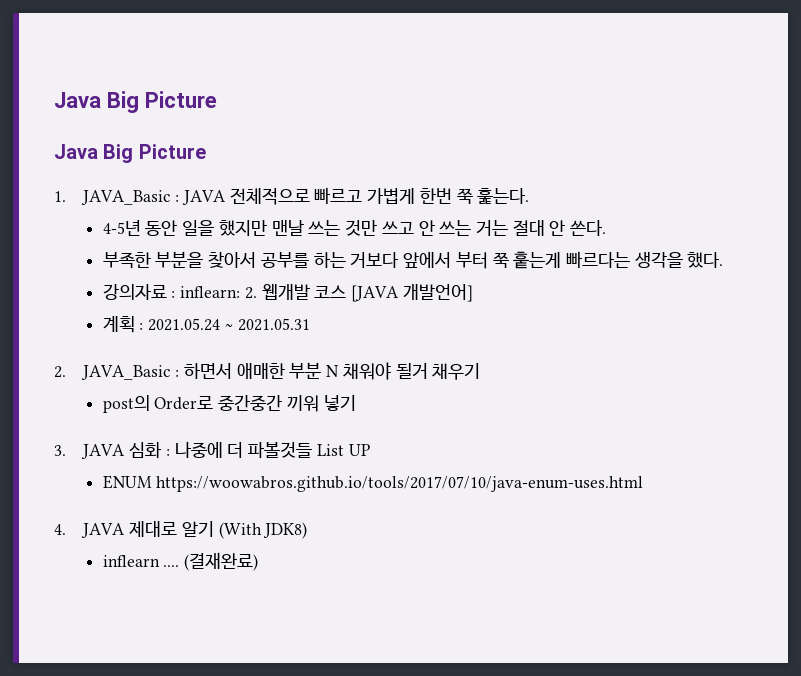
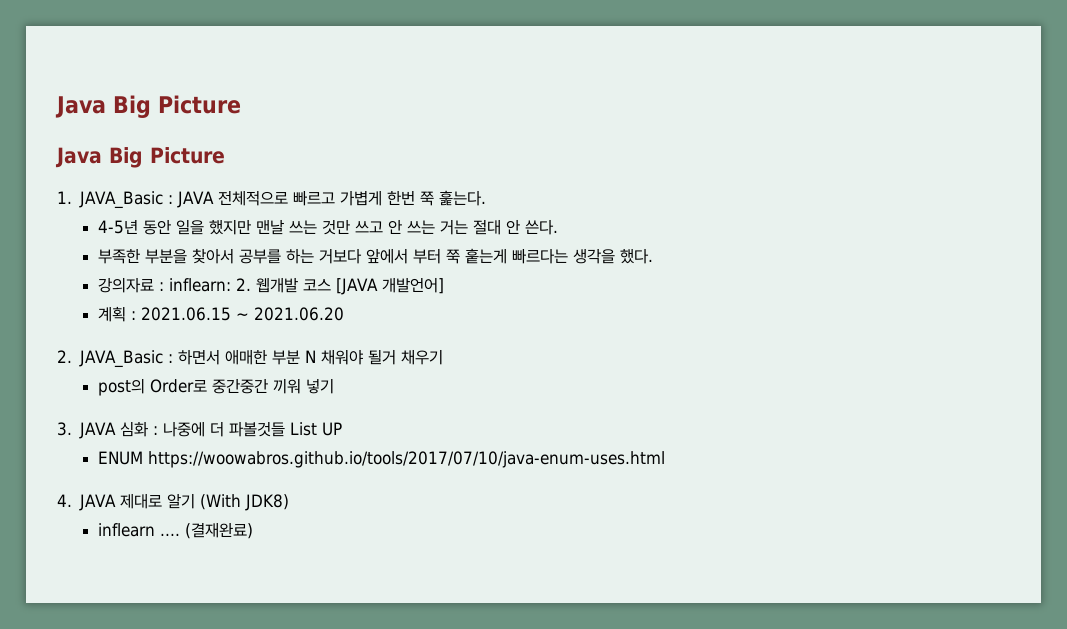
[148,318,310,331] 2021.05.24 ~ 2021.05.31 -> [140,307,344,321] 2021.06.15 ~ 2021.06.20

